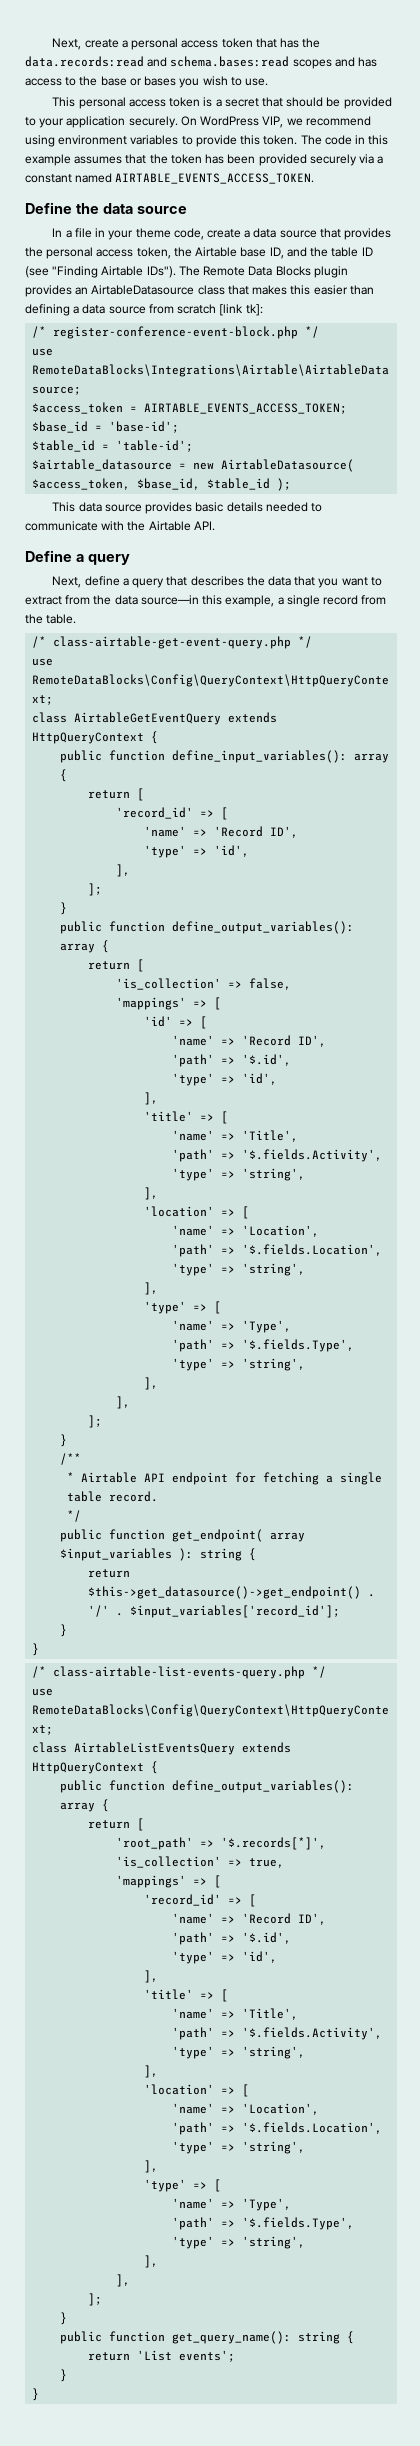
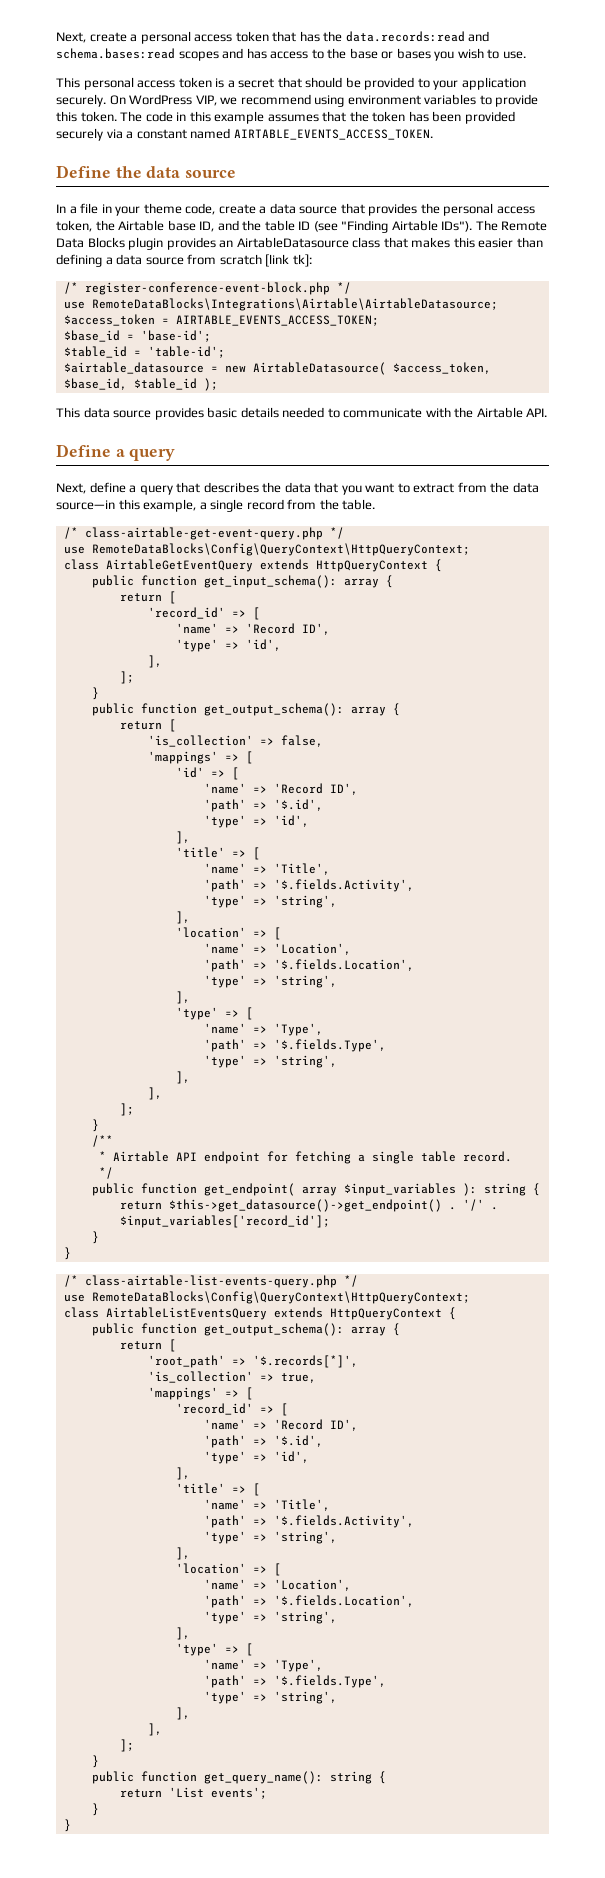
[172,750,348,763] define_input_variables(): -> [203,575,337,588] get_input_schema():
[172,921,355,934] define_output_variables(): -> [203,703,344,716] get_output_schema():
[172,1780,355,1793] define_output_variables(): -> [203,1323,344,1336] get_output_schema():

